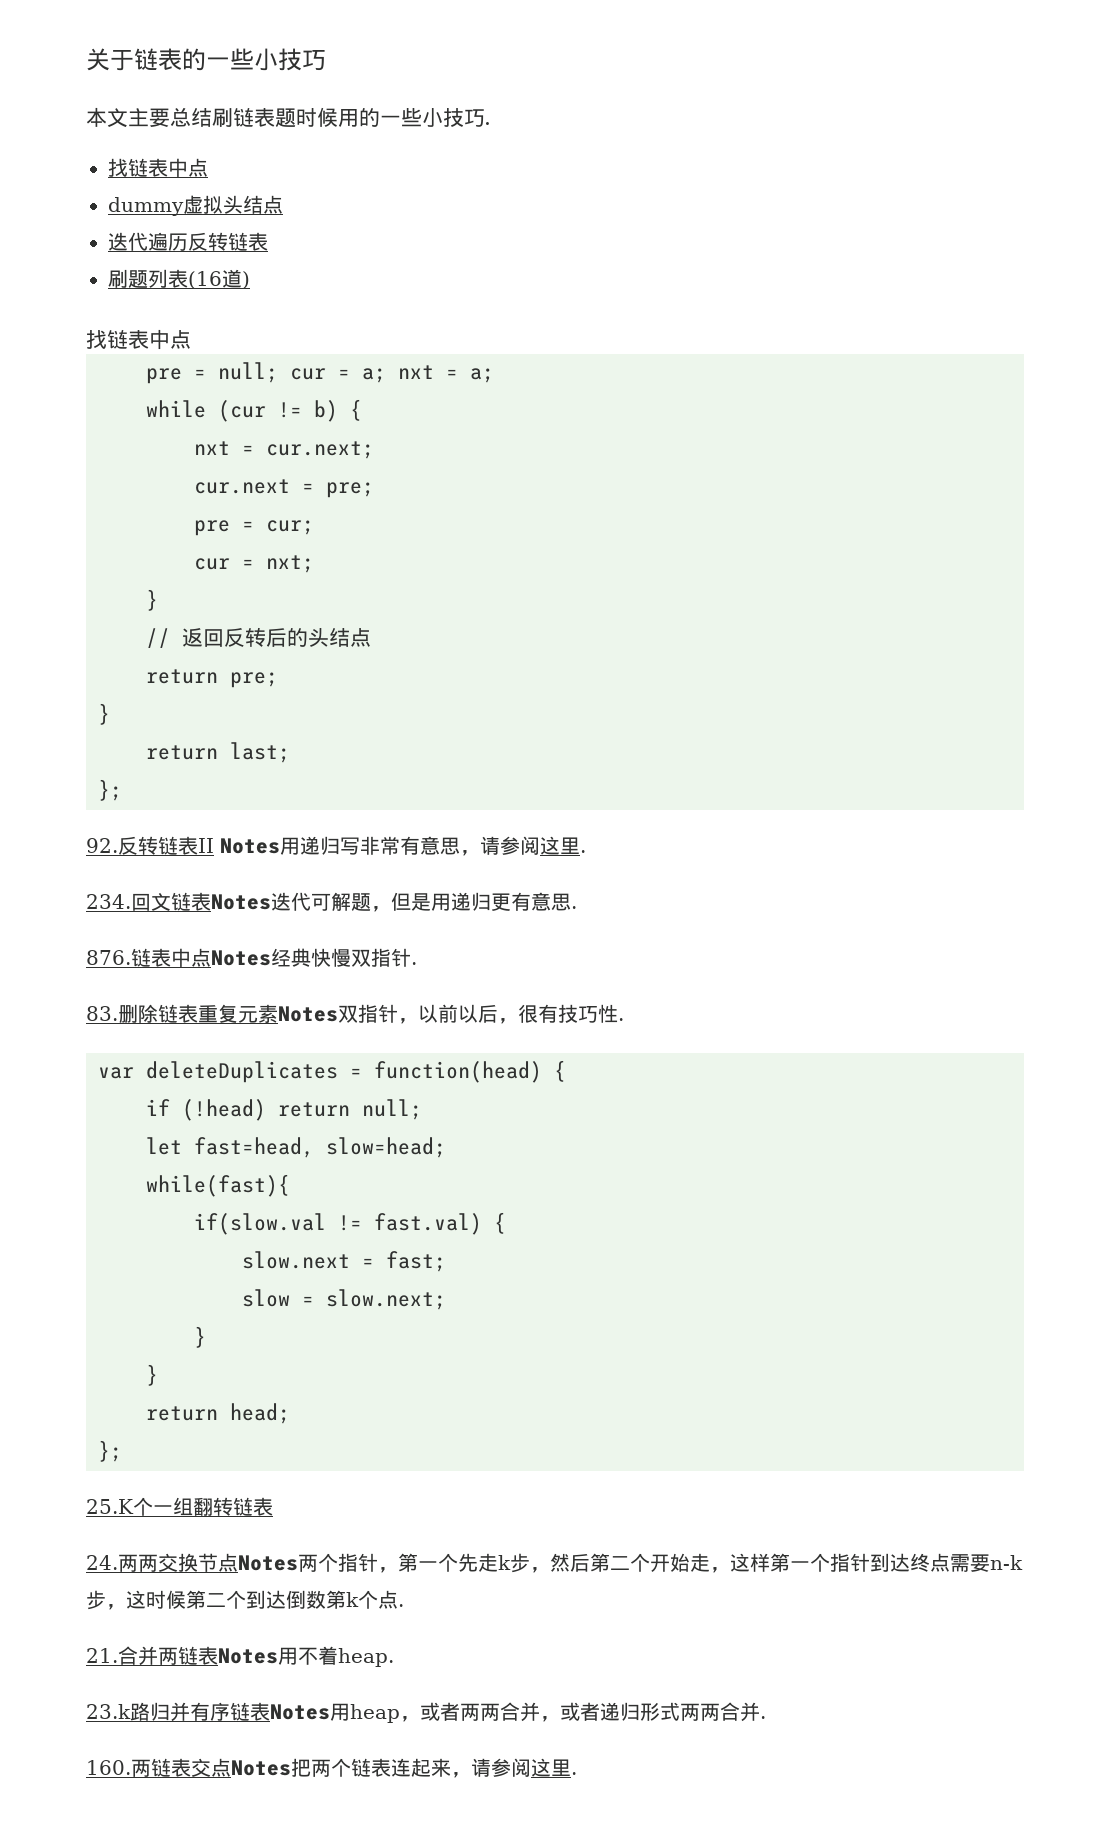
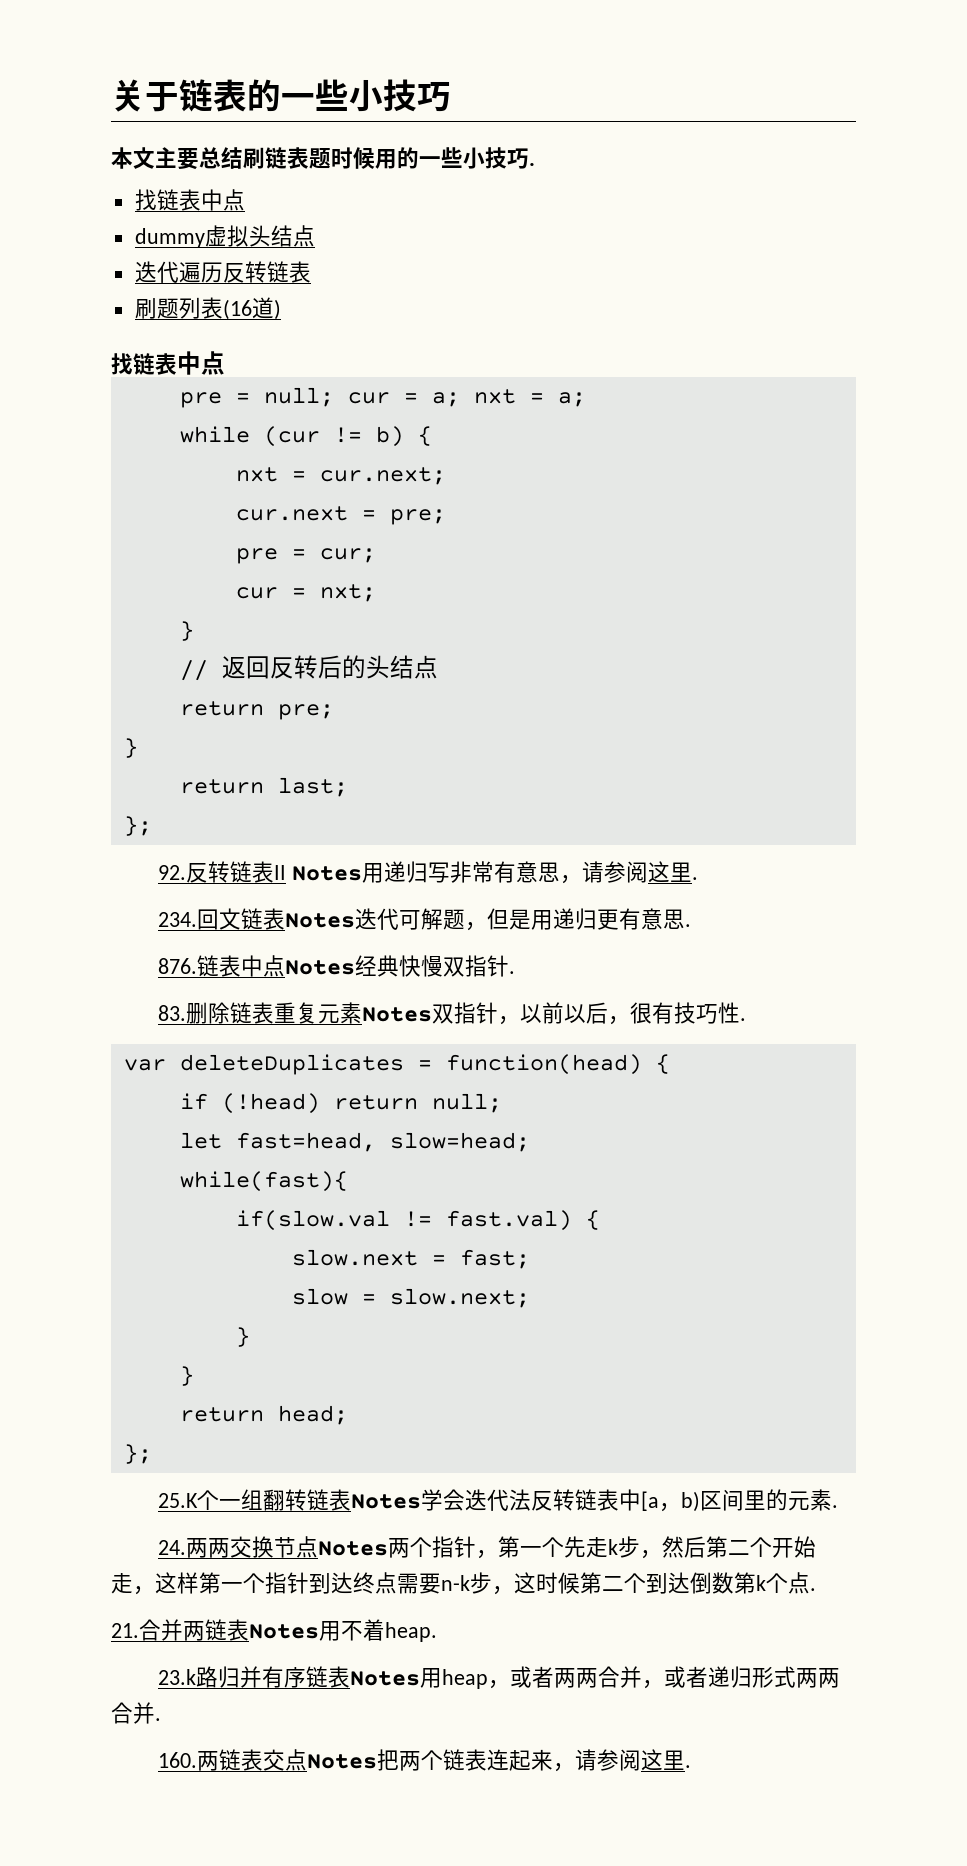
(273, 1506) none -> [350,1489,838,1512] Notes学会迭代法反转链表中[a，b)区间里的元素.

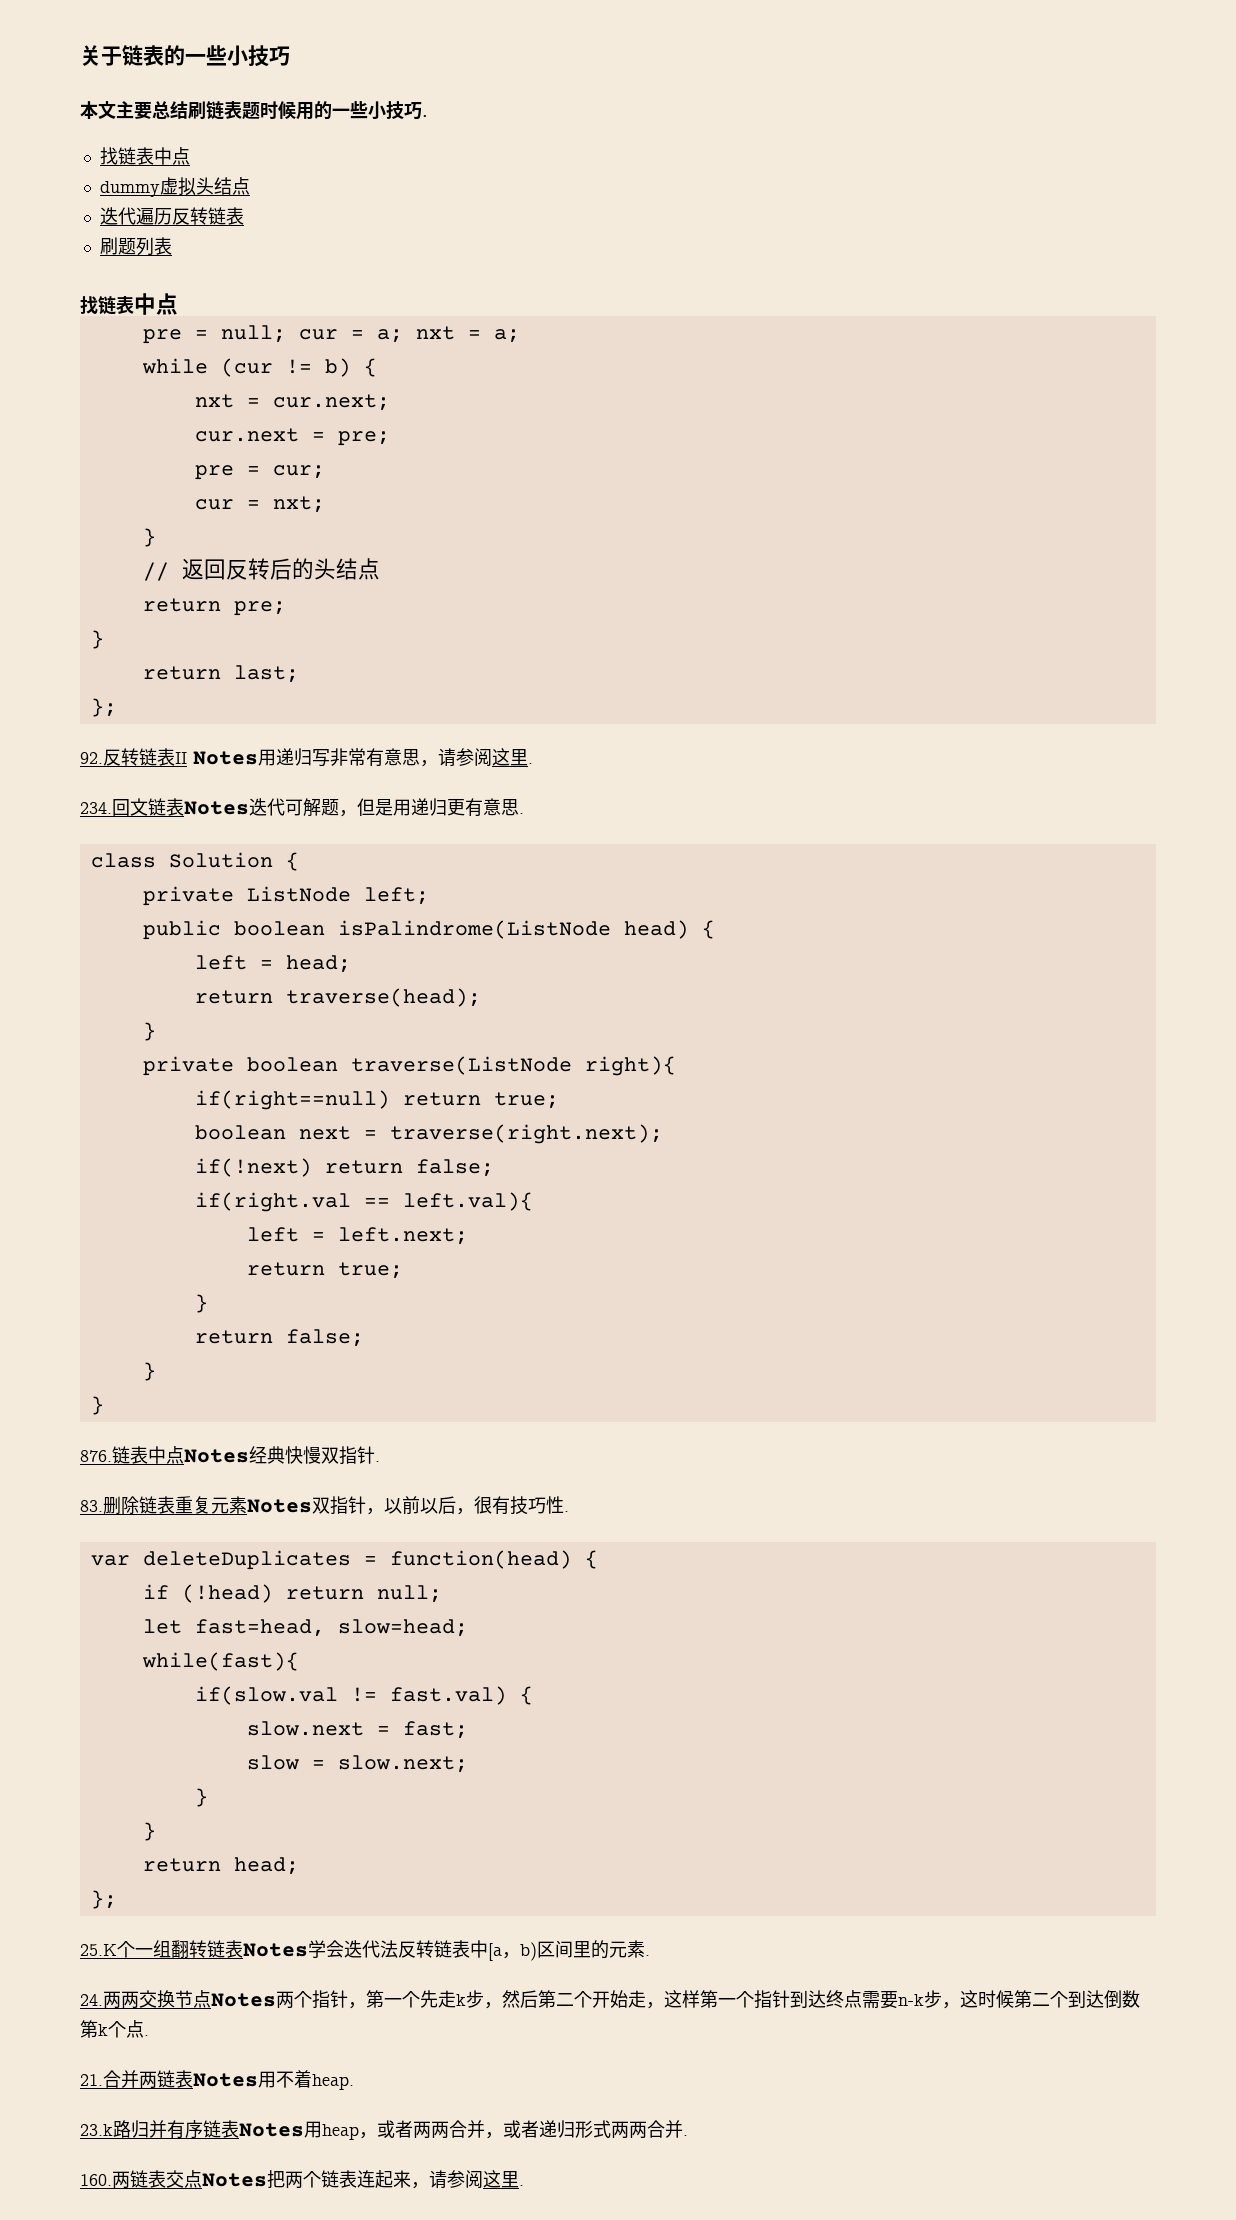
[222,297,281,320] (16道) -> (172, 246) none
(691, 925) none -> [90,852,299,871] [142,886,429,906] [142,920,715,940] [194,955,351,973] [194,988,481,1007] [142,1022,156,1041] [142,1056,676,1076] [194,1090,559,1110] [194,1124,663,1144] [194,1158,494,1177] [194,1192,533,1212] [246,1227,468,1245] [246,1262,403,1279] [194,1294,208,1313] [194,1329,364,1347] [142,1362,156,1381] [90,1396,104,1415] // class Solution { // private ListNode left; // public boolean isPalindrome(ListNode head) { // left = head; // return traverse(head); // } // private boolean traverse(ListNode right){ // if(right==null) return true; // boolean next = traverse(right.next); // if(!next) return false; // if(right.val == left.val){ // left = left.next; // return true; // } // return false; // } // }

